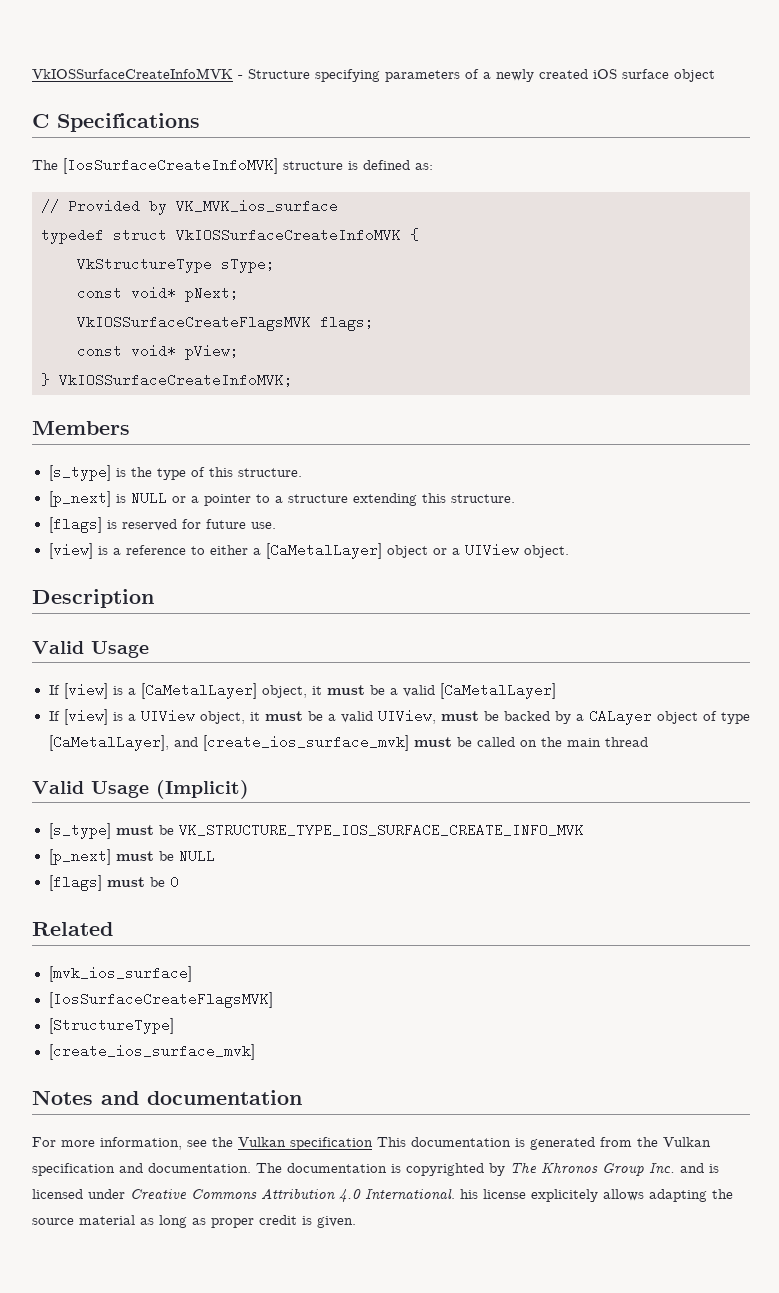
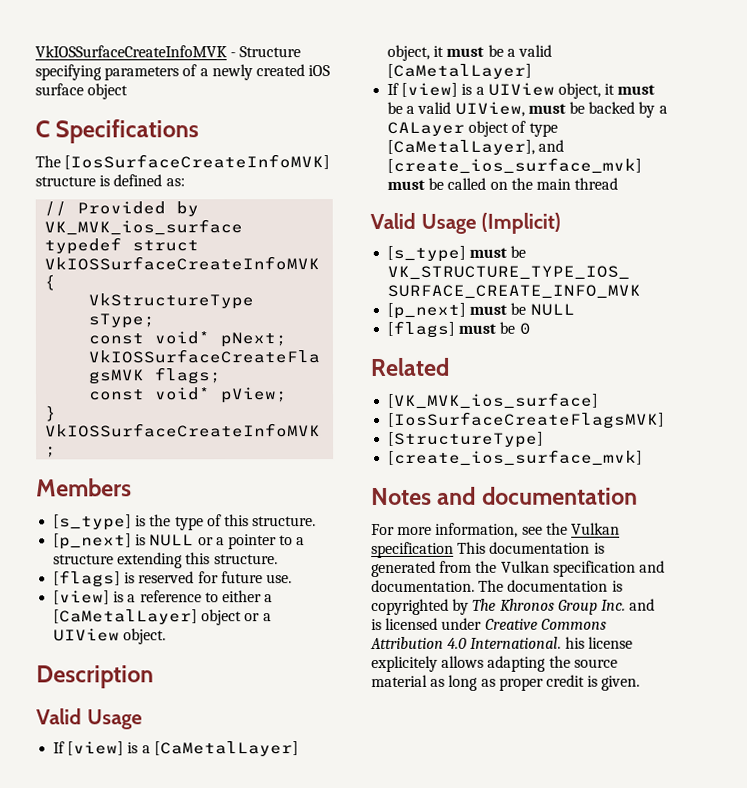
[48,966,192,982] [mvk_ios_surface] -> [387,392,600,409] [VK_MVK_ios_surface]

